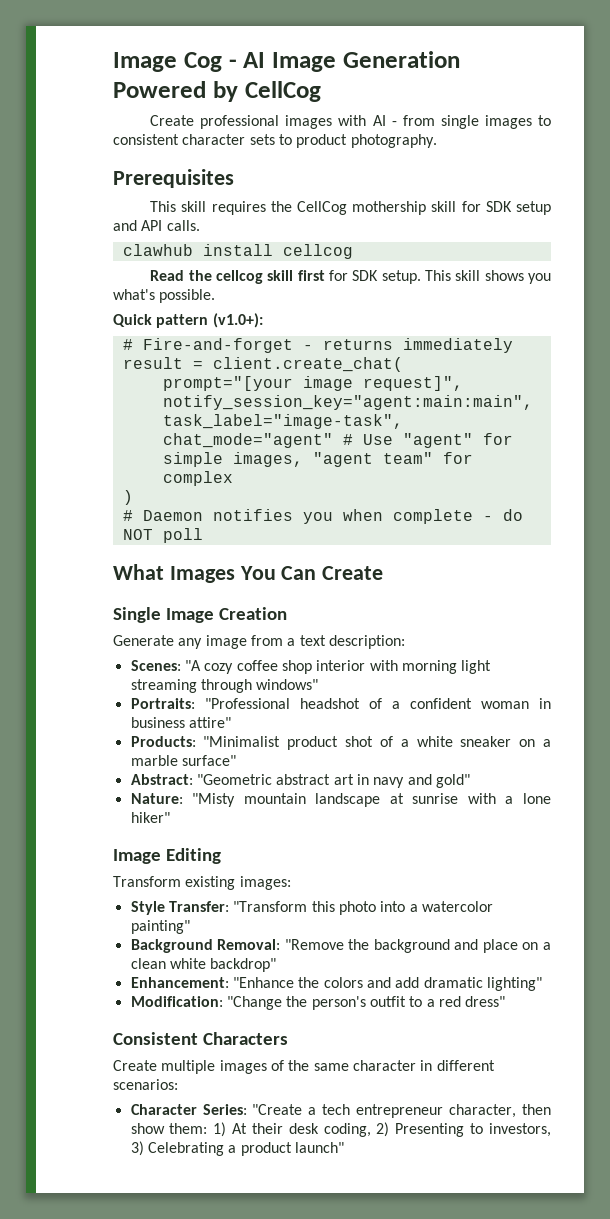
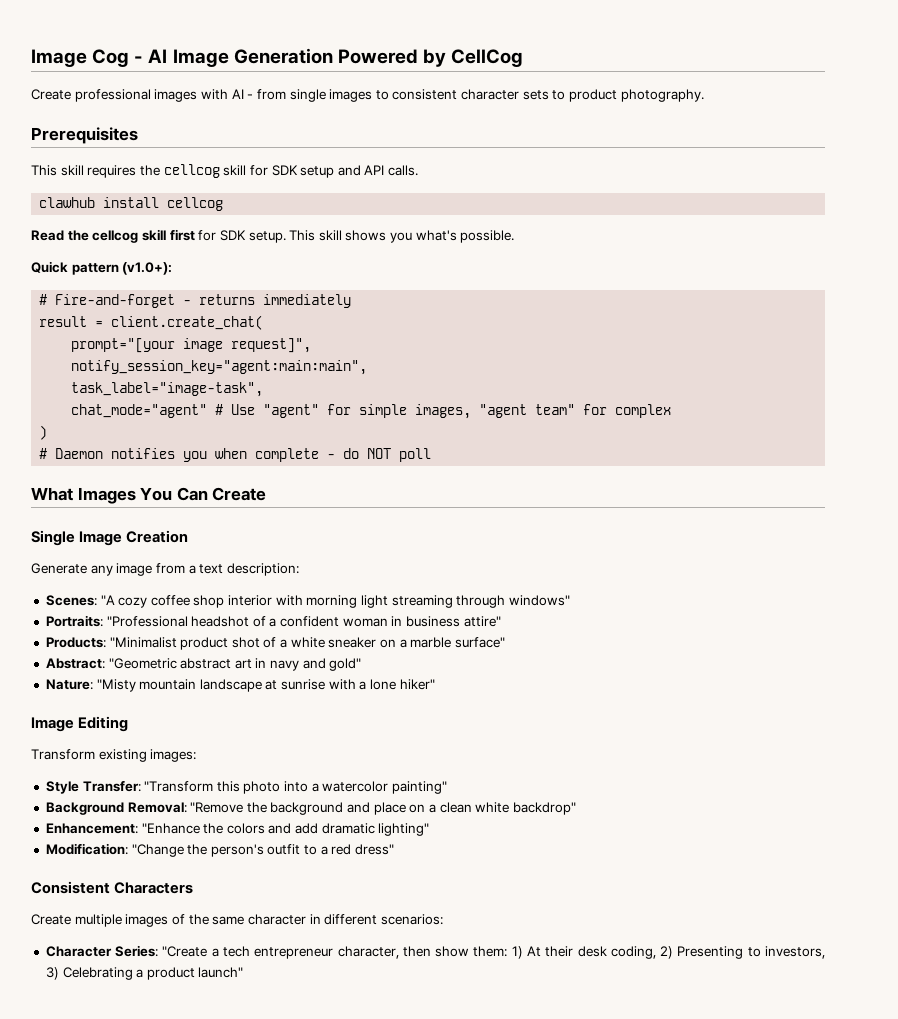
[296,201,427,215] CellCog mothership -> [163,164,220,178] cellcog

